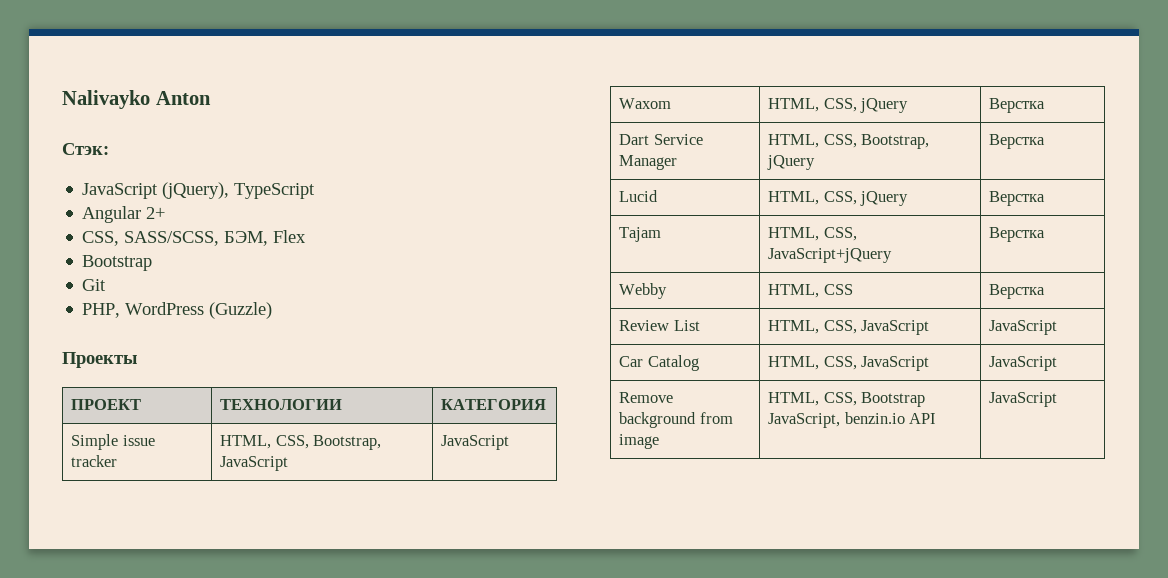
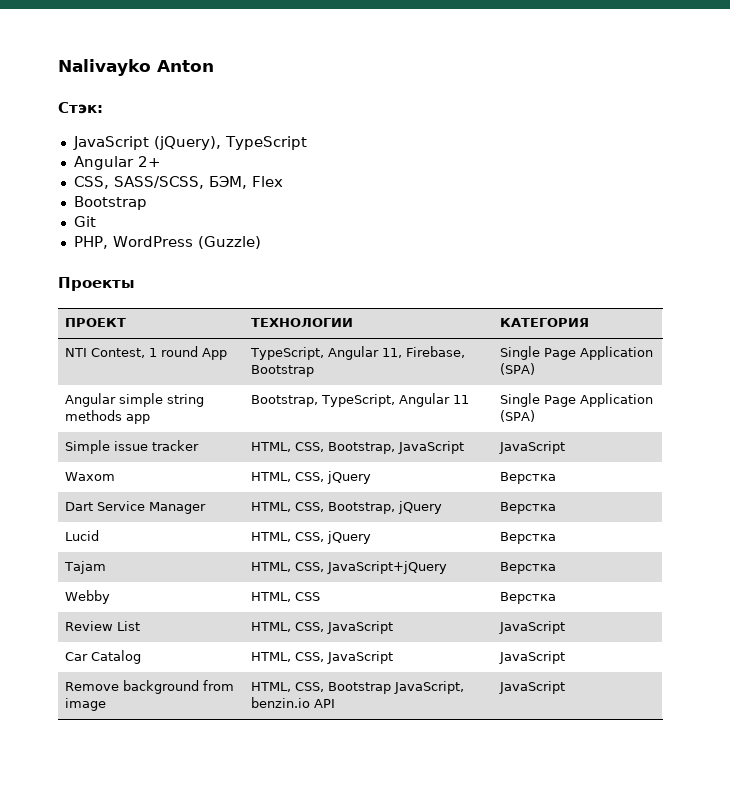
(547, 404) none -> [65,346,228,360] [250,346,466,360] [251,365,315,377] [500,346,654,360] [500,363,536,375] [65,393,205,407] [65,410,151,424] [251,393,470,407] [500,393,654,407] [500,410,536,422] // NTI Contest, 1 round App | TypeScript, Angular 11, Firebase, Bootstrap | Single Page Application (SPA) // Angular simple string methods app | Bootstrap, TypeScript, Angular 11 | Single Page Application (SPA)

